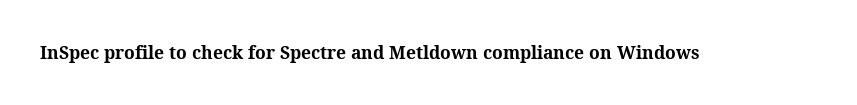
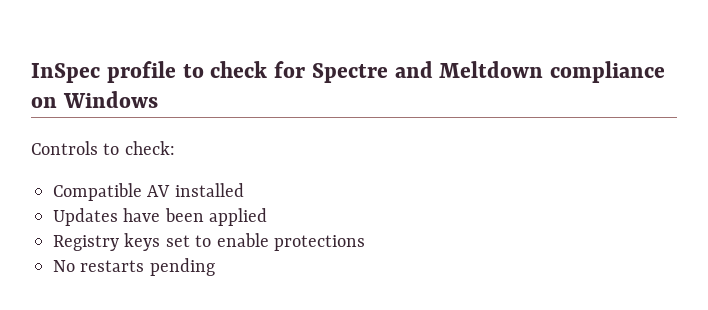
[389,45,478,59] Metldown -> [439,61,544,78] Meltdown
(700, 52) none -> [31,141,175,155] [53,183,244,201] [53,208,268,226] [53,233,365,251] [53,258,215,276] // Controls to check: // Compatible AV installed // Updates have been applied // Registry keys set to enable protections // No restarts pending

